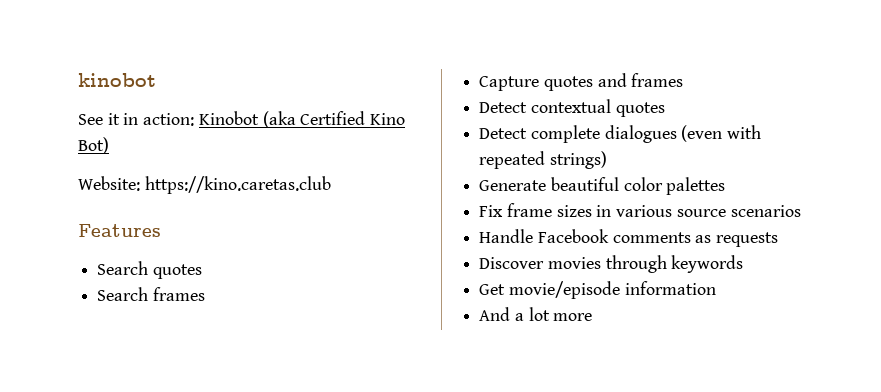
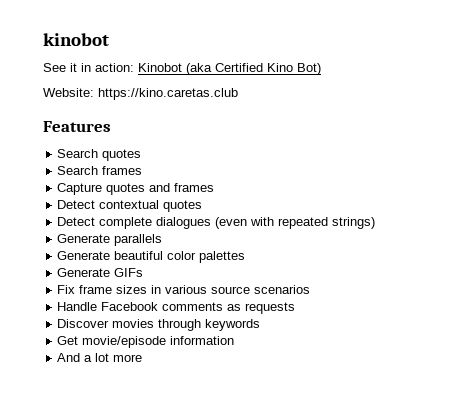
(607, 160) none -> [57,234,163,246] // Generate parallels
(726, 186) none -> [57,268,144,277] // Generate GIFs

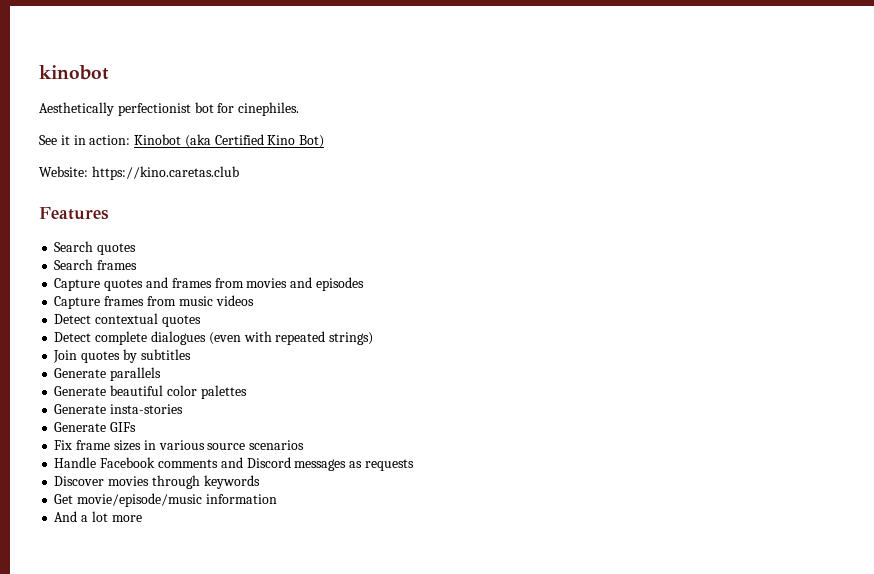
(109, 39) none -> [39,102,300,116] // Aesthetically perfectionist bot for cinephiles.
(215, 187) none -> [214,277,364,291] [54,295,254,309] from movies and episodes // Capture frames from music videos
(376, 223) none -> [53,349,191,363] // Join quotes by subtitles
(246, 257) none -> [54,404,184,414] // Generate insta-stories
(224, 306) none -> [220,457,347,471] and Discord messages
[82,336,167,348] movie/episode -> [77,493,203,507] movie/episode/music

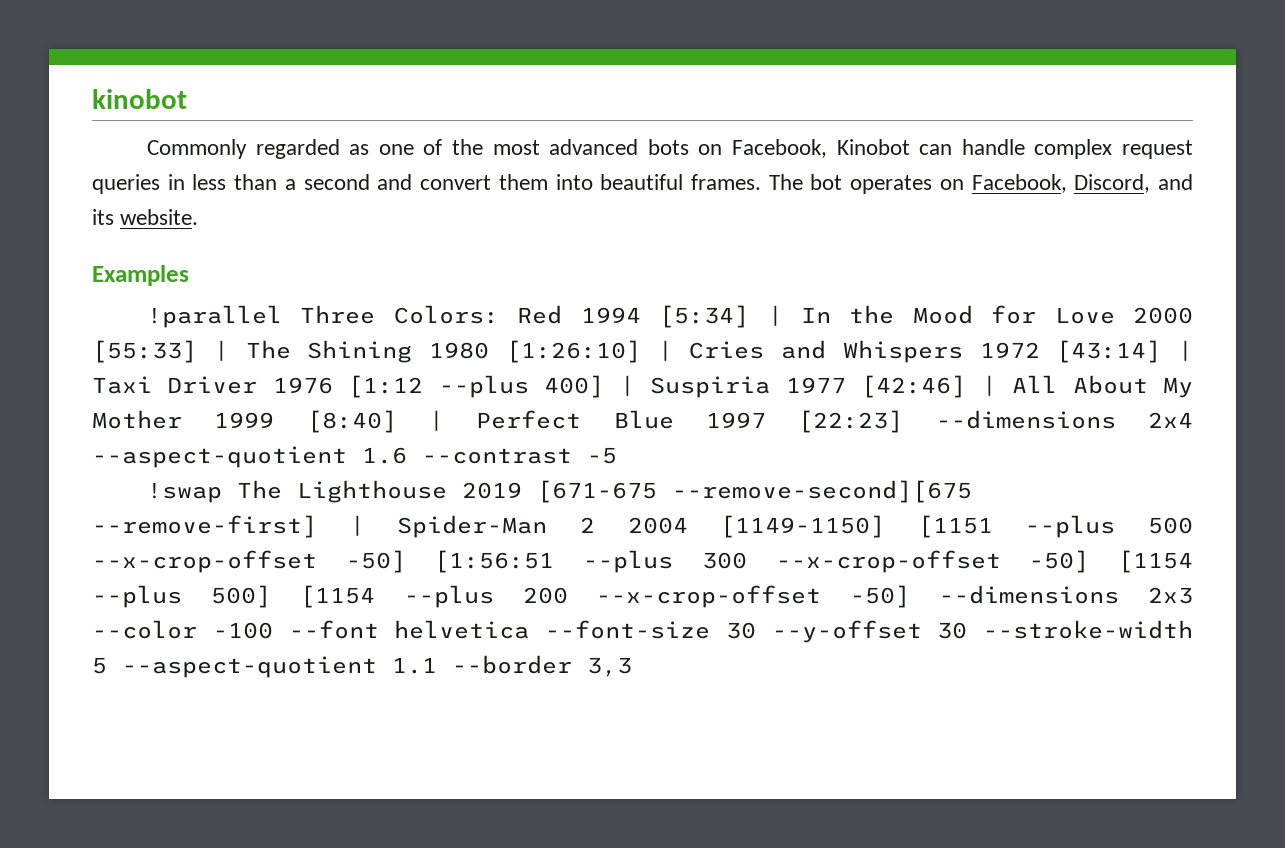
[39,102,300,116] [39,134,325,148] [39,166,239,180] [39,207,109,220] [54,241,137,255] [54,259,138,270] [54,277,364,291] [54,295,254,309] [54,313,201,327] [54,331,374,345] [53,349,191,363] [54,367,162,381] [54,385,247,399] [54,404,184,414] [54,422,137,432] [54,440,305,451] [54,457,414,471] [54,475,260,489] [54,493,277,507] [54,511,142,522] Aesthetically perfectionist bot for cinephiles. // See it in action: Kinobot (aka Certified Kino Bot) // Website: https://kino.caretas.club // Features // Search quotes // Search frames // Capture quotes and frames from movies and episodes // Capture frames from music videos // Detect contextual quotes // Detect complete dialogues (even with repeated strings) // Join quotes by subtitles // Generate parallels // Generate beautiful color palettes // Generate insta-stories // Generate GIFs // Fix frame sizes in various source scenarios // Handle Facebook comments and Discord messages as requests // Discover movies through keywords // Get movie/episode/music information // And a lot more -> [147,139,1193,159] [92,174,1193,194] [92,209,199,225] [92,265,189,286] [147,305,1193,328] [92,340,1193,363] [92,375,1193,398] [92,410,1193,433] [92,446,617,468] [147,480,973,503] [92,515,1193,538] [92,550,1193,573] [92,585,1193,608] [92,620,1193,643] [92,655,632,678] Commonly regarded as one of the most advanced bots on Facebook, Kinobot can handle complex request queries in less than a second and convert them into beautiful frames. The bot operates on Facebook, Discord, and its website. // Examples // !parallel Three Colors: Red 1994 [5:34] | In the Mood for Love 2000 [55:33] | The Shining 1980 [1:26:10] | Cries and Whispers 1972 [43:14] | Taxi Driver 1976 [1:12 --plus 400] | Suspiria 1977 [42:46] | All About My Mother 1999 [8:40] | Perfect Blue 1997 [22:23] --dimensions 2x4 --aspect-quotient 1.6 --contrast -5 // !swap The Lighthouse 2019 [671-675 --remove-second][675 --remove-first] | Spider-Man 2 2004 [1149-1150] [1151 --plus 500 --x-crop-offset -50] [1:56:51 --plus 300 --x-crop-offset -50] [1154 --plus 500] [1154 --plus 200 --x-crop-offset -50] --dimensions 2x3 --color -100 --font helvetica --font-size 30 --y-offset 30 --stroke-width 5 --aspect-quotient 1.1 --border 3,3

